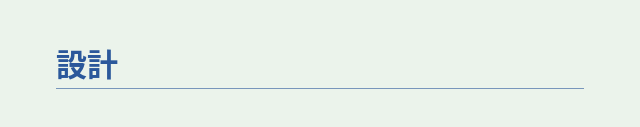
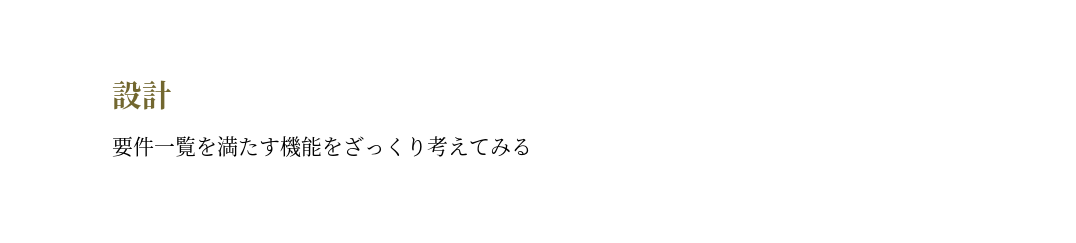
(118, 64) none -> [112,136,532,158] // 要件一覧を満たす機能をざっくり考えてみる

